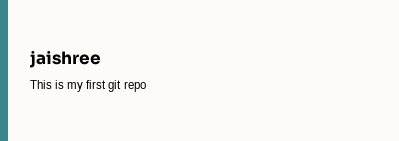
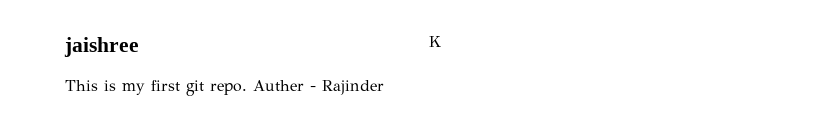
[123,81,146,92] repo -> [210,80,384,95] [429,36,441,47] repo. Auther - Rajinder K

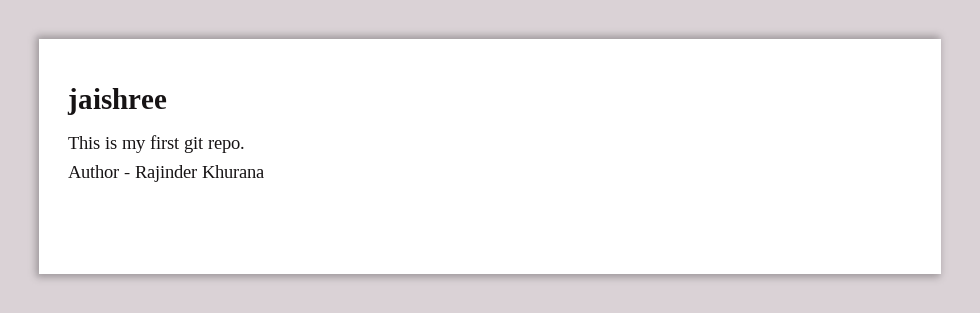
[253,80,304,91] Auther -> [68,165,119,178] // Author
[429,36,441,47] K -> [202,165,264,178] Khurana

